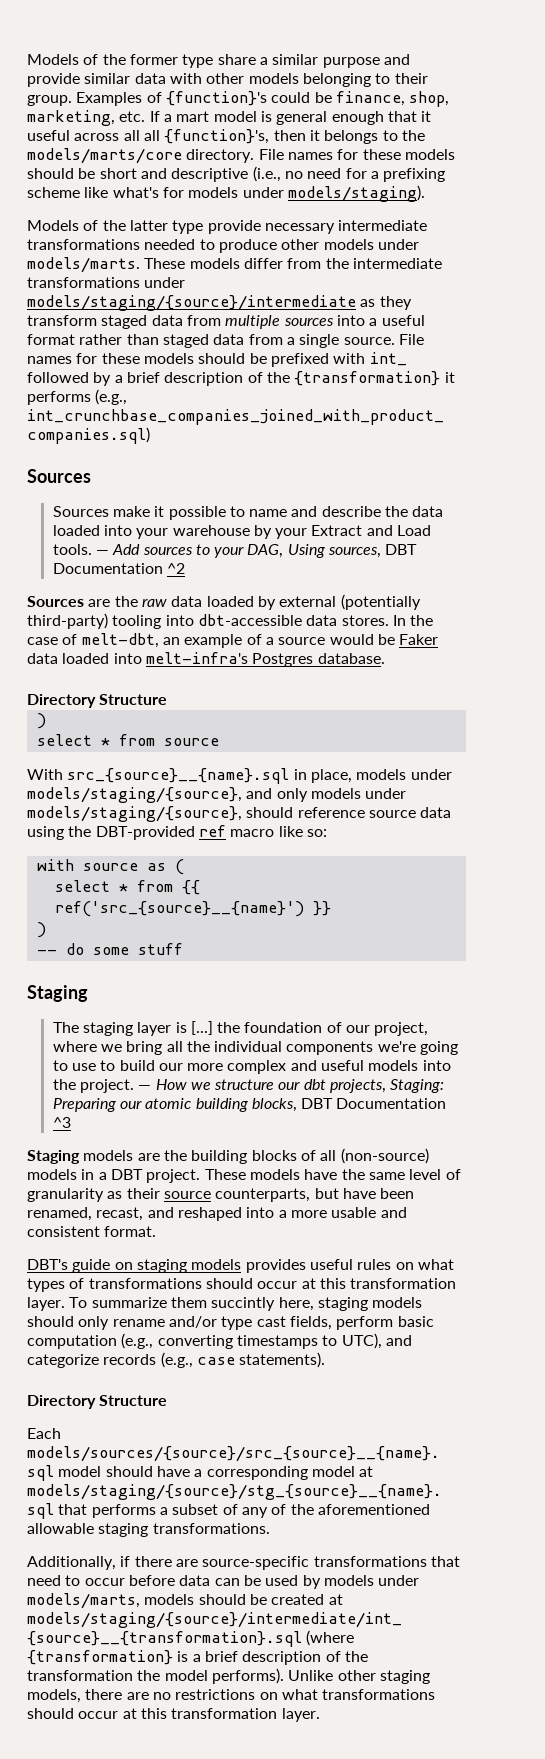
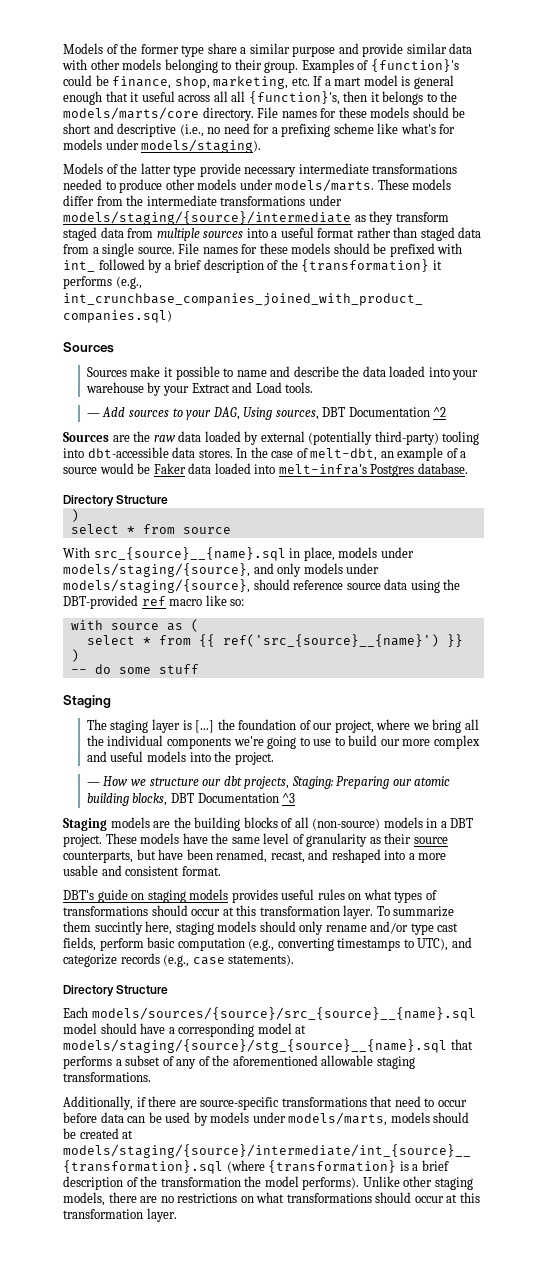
(92, 549) none -> (314, 387) //
(134, 1086) none -> (274, 758) //

